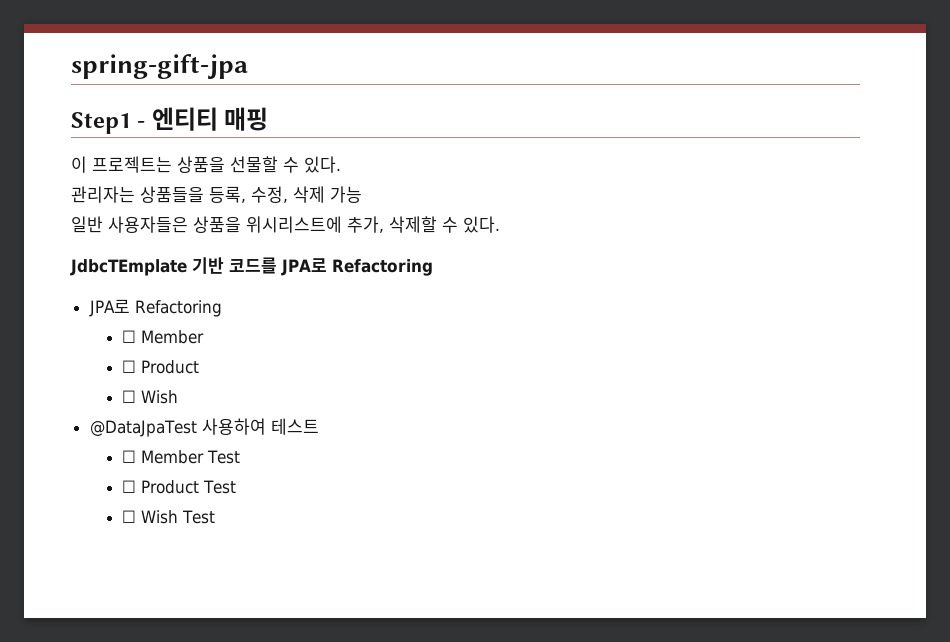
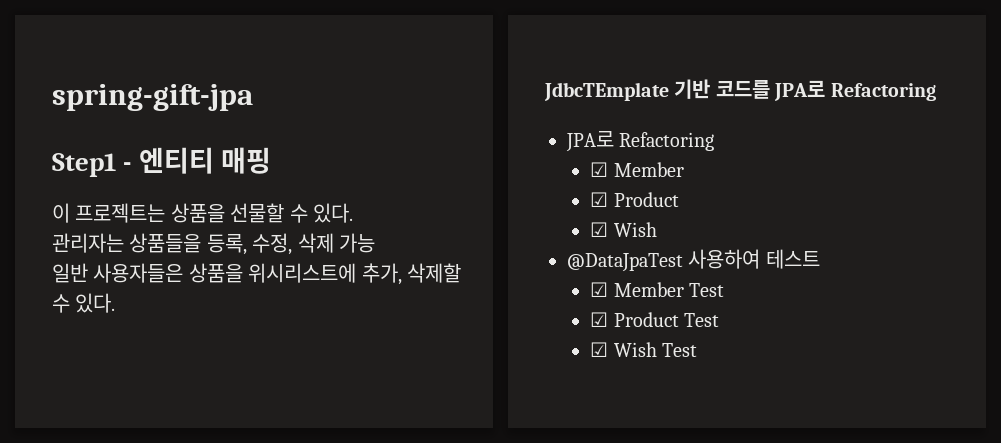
[122,330,137,343] ☐ -> [590,162,609,177] ☑
[122,360,137,373] ☐ -> [590,192,609,207] ☑
[122,390,137,403] ☐ -> [590,222,609,237] ☑
[122,450,137,463] ☐ -> [590,282,609,297] ☑
[122,480,137,493] ☐ -> [590,312,609,327] ☑
[122,510,137,523] ☐ -> [590,342,609,357] ☑

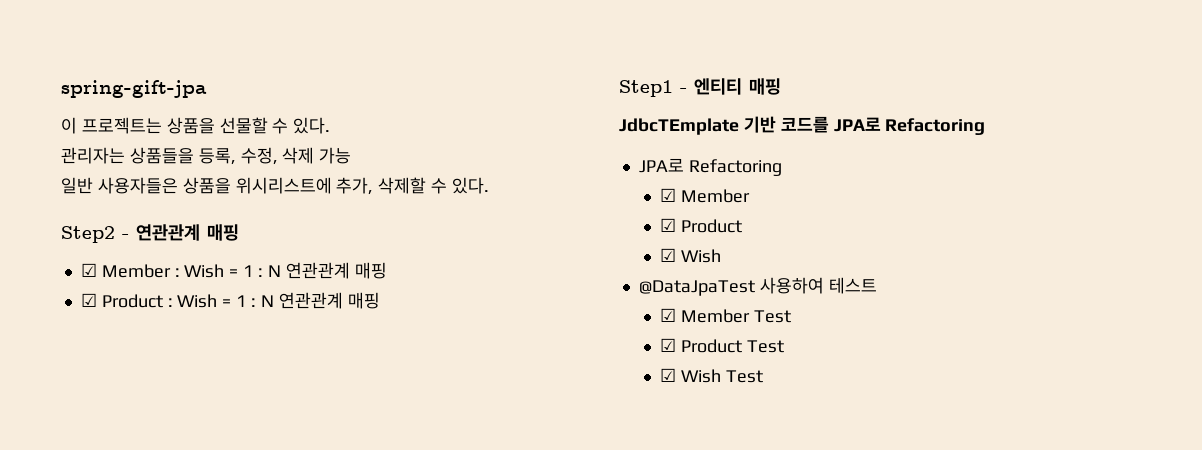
[52,147,271,177] // Step1 - 엔티티 매핑 -> (207, 89) none
(116, 303) none -> [61,224,239,243] [80,262,387,279] [80,292,380,309] [619,78,781,97] // Step2 - 연관관계 매핑 // ☑ Member : Wish = 1 : N 연관관계 매핑 // ☑ Product : Wish = 1 : N 연관관계 매핑 // Step1 - 엔티티 매핑

